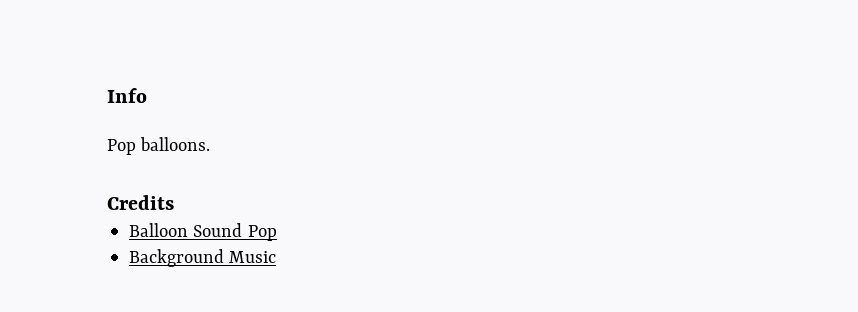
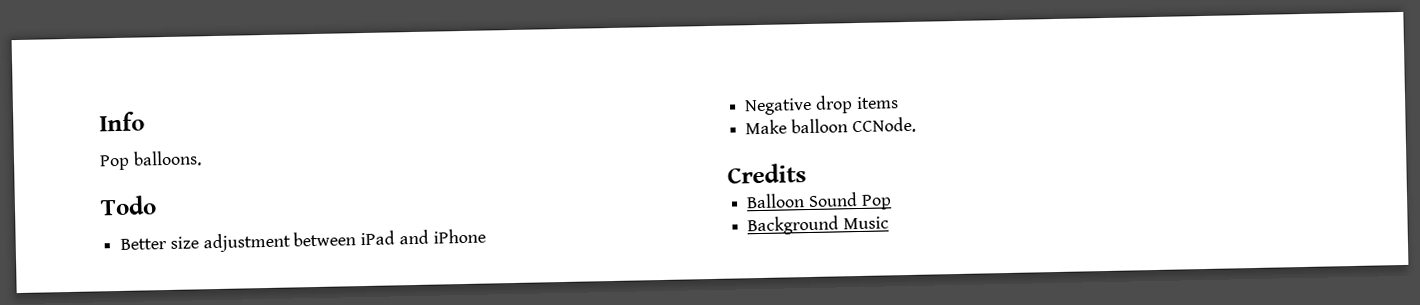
(211, 144) none -> [100,195,157,216] [120,228,486,253] [744,95,899,116] [745,116,916,135] // Todo // Better size adjustment between iPad and iPhone // Negative drop items // Make balloon CCNode.

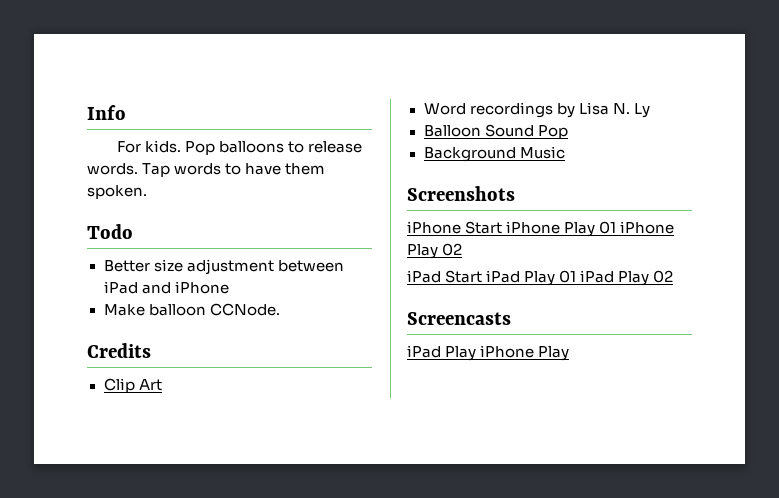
[99,150,202,171] Pop balloons. -> [117,140,363,155] [87,163,326,177] [87,185,147,199] For kids. Pop balloons to release words. Tap words to have them spoken.
[744,95,899,116] // Negative drop items -> (229, 287) none
(807, 173) none -> [103,378,162,393] [423,102,650,118] // Clip Art // Word recordings by Lisa N. Ly
(889, 223) none -> [407,186,515,201] [407,221,675,237] [407,243,463,259] [407,270,674,286] [407,312,511,325] [407,345,570,361] // Screenshots // iPhone Start iPhone Play 01 iPhone Play 02 // iPad Start iPad Play 01 iPad Play 02 // Screencasts // iPad Play iPhone Play

